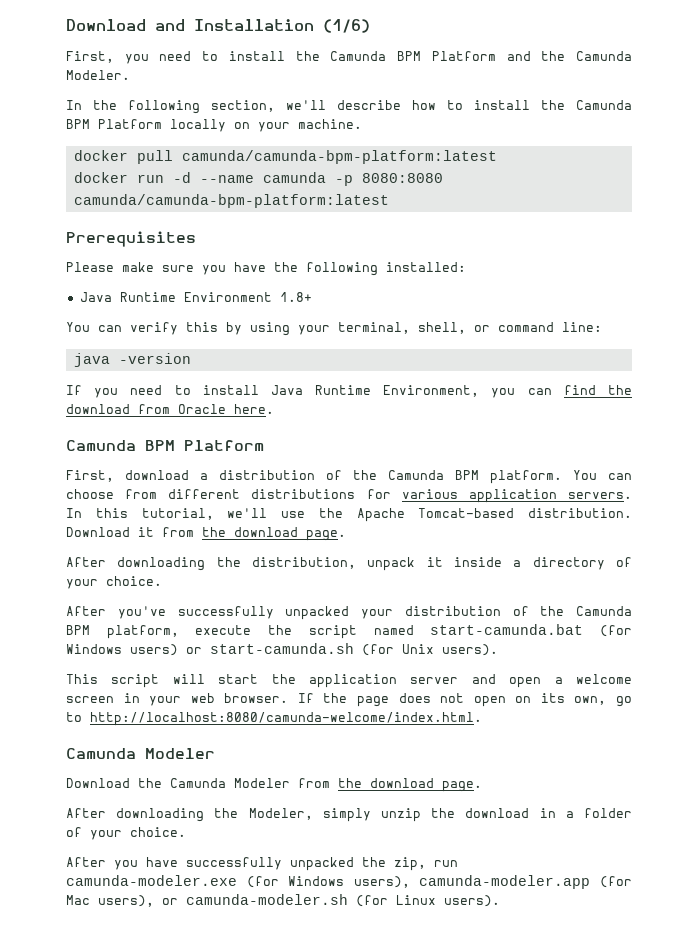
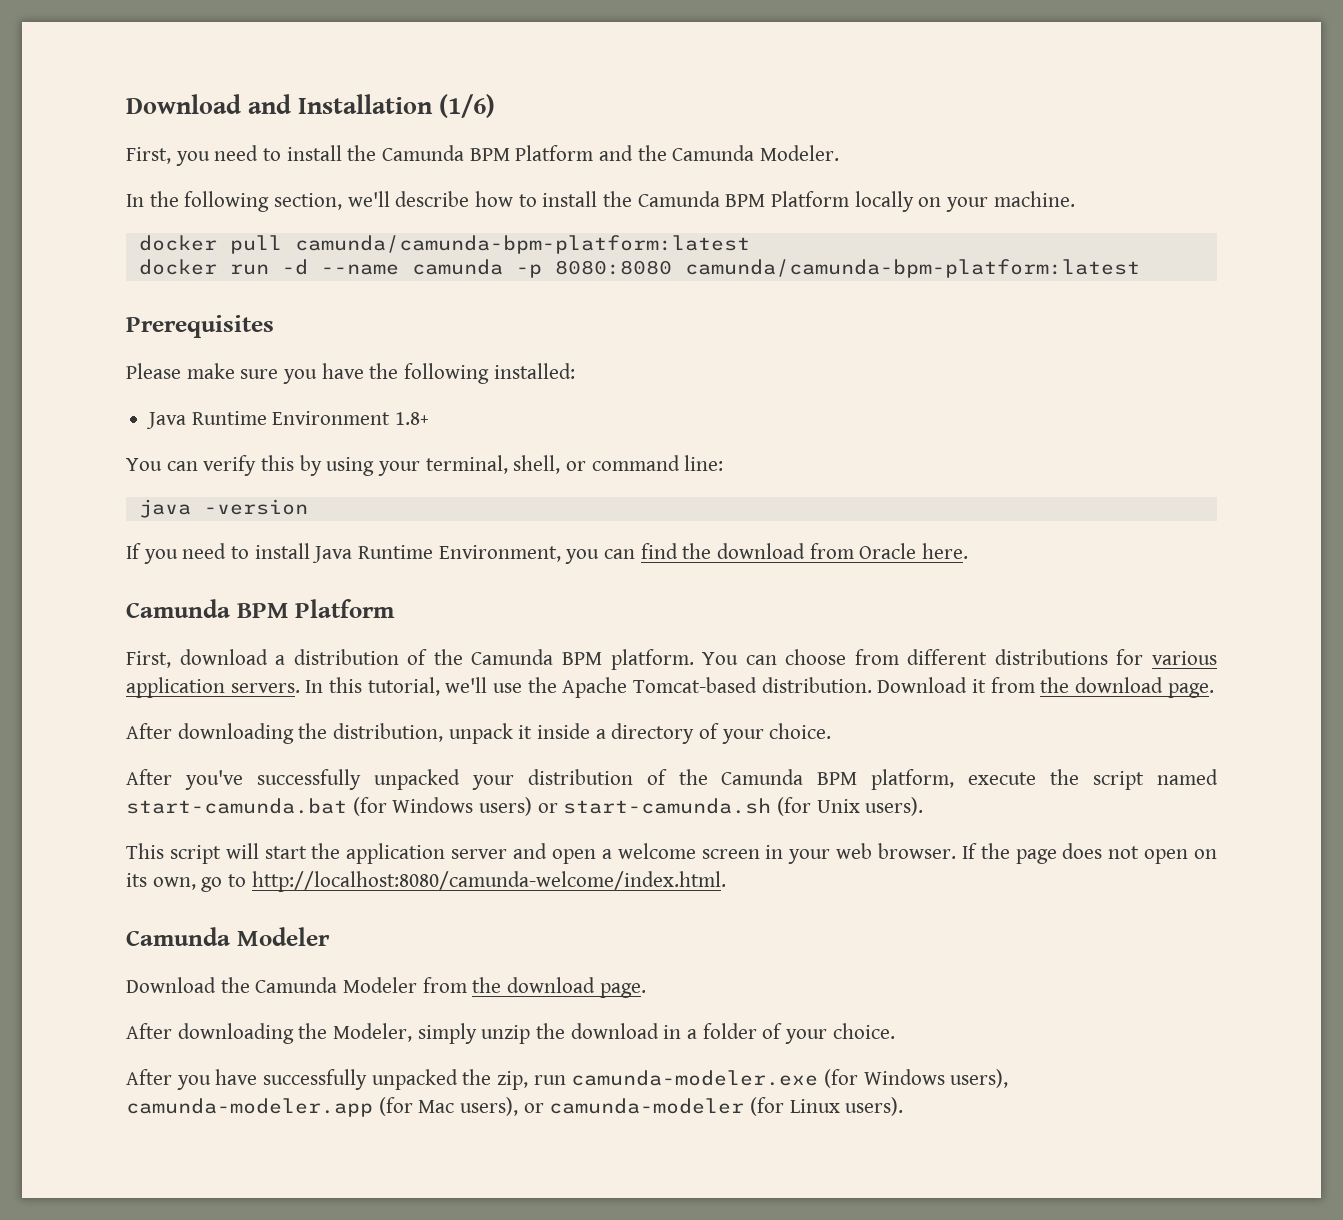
[186,894,348,905] camunda-modeler.sh -> [549,1098,745,1114] camunda-modeler

